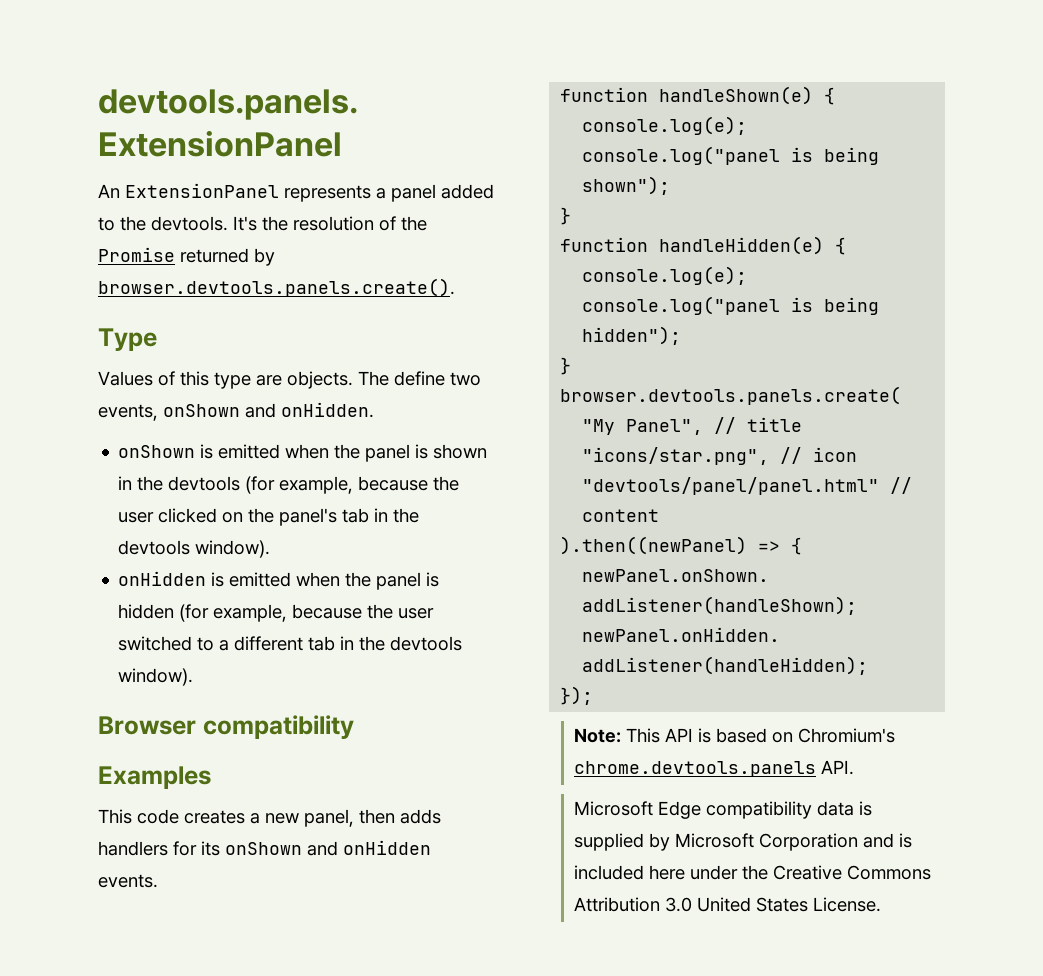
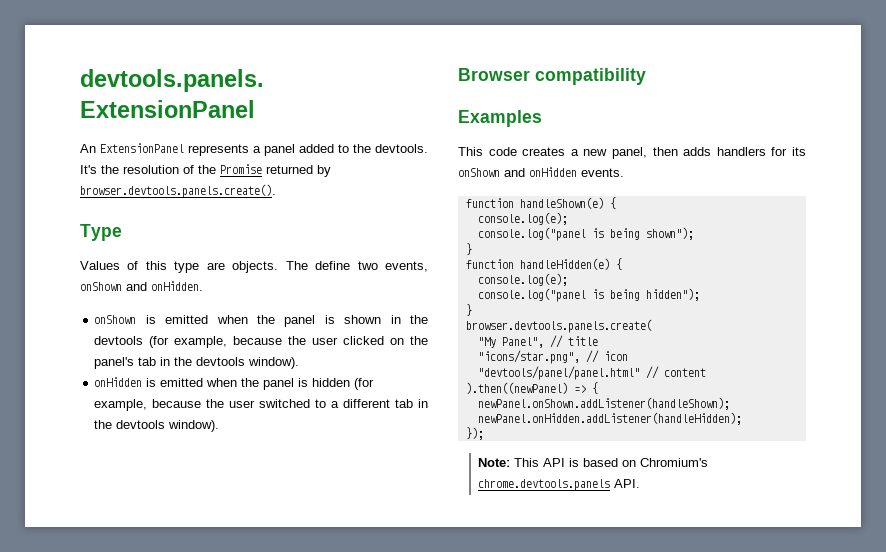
[573,801,872,819] [573,833,912,851] [573,865,931,880] [573,897,881,912] // Microsoft Edge compatibility data is supplied by Microsoft Corporation and is included here under the Creative Commons Attribution 3.0 United States License. -> (641, 483) none

